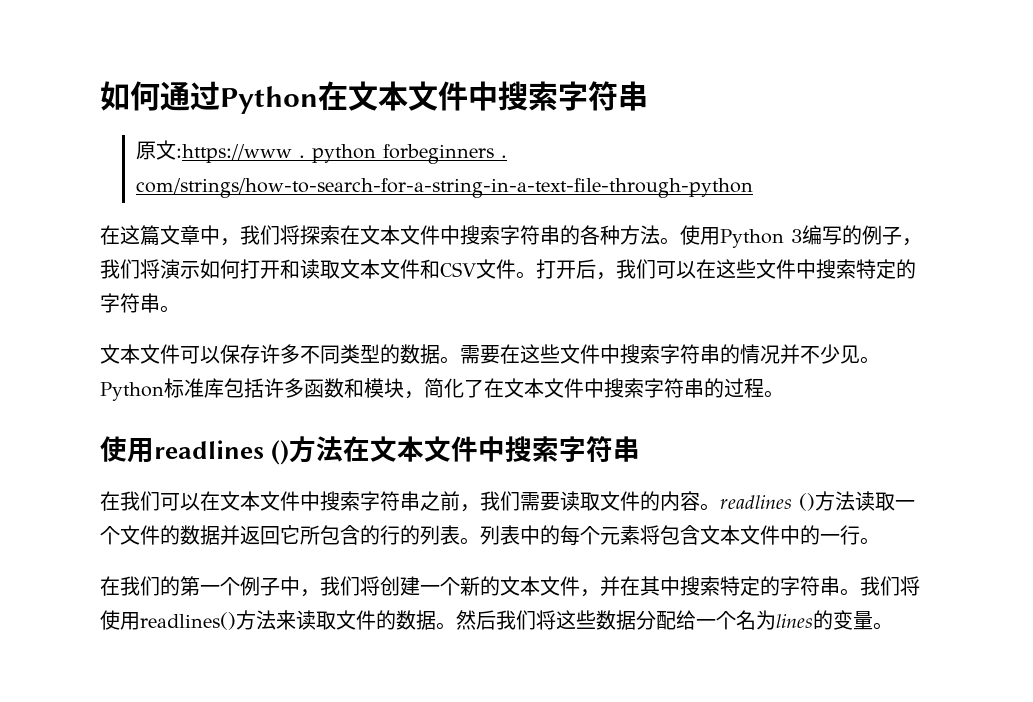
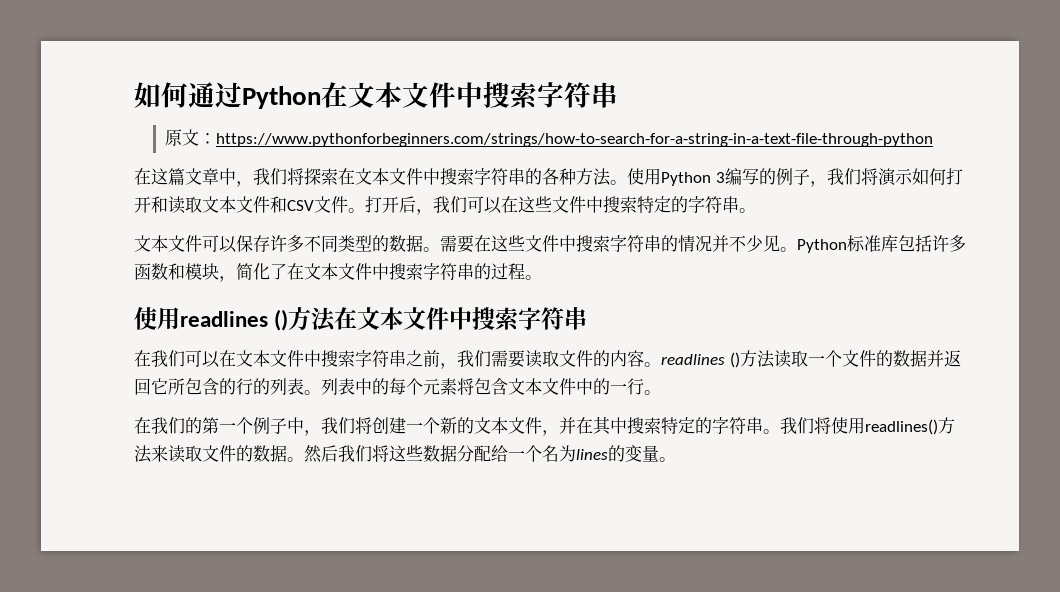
[176,144,508,164] [136,178,754,198] :https://www . python forbeginners . com/strings/how-to-search-for-a-string-in-a-text-file-through-python -> [198,133,933,147] ：https://www.pythonforbeginners.com/strings/how-to-search-for-a-string-in-a-text-file-through-python

